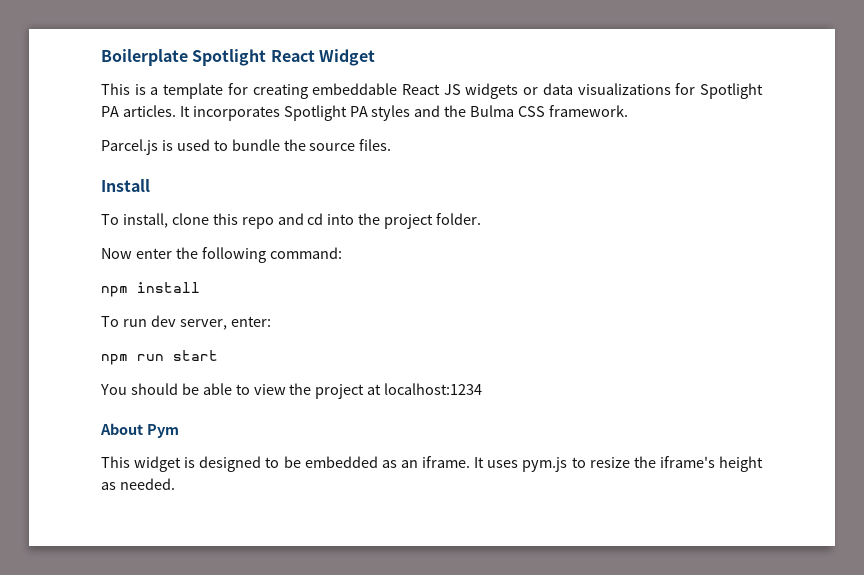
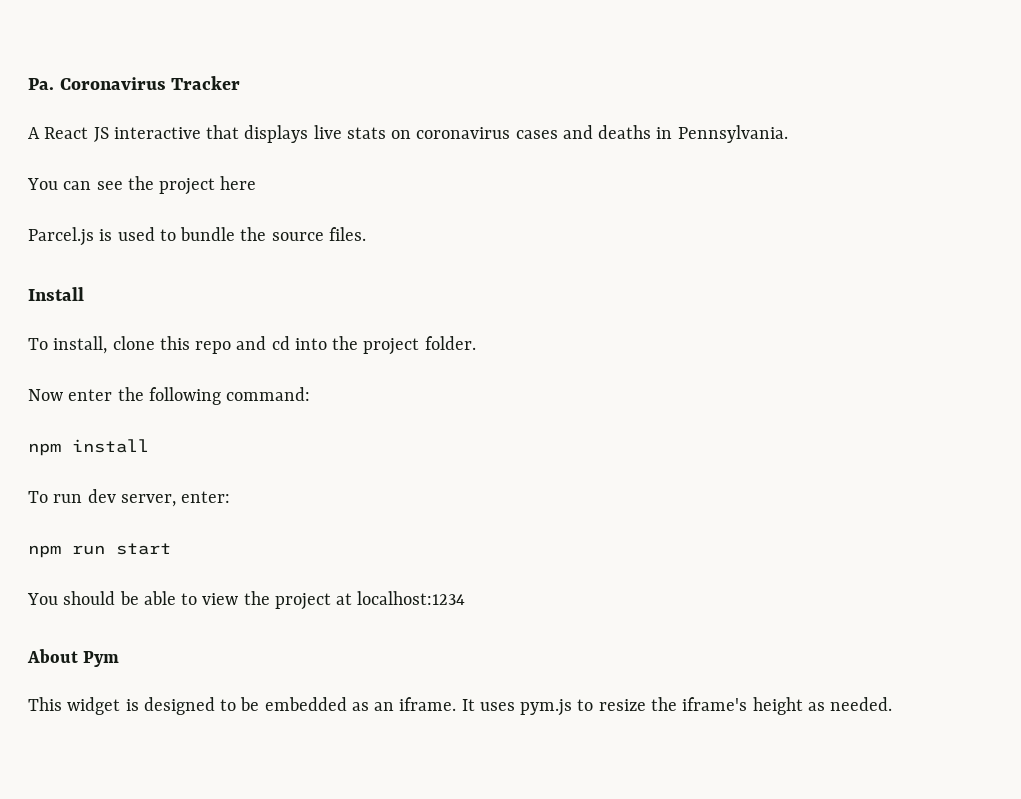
[101,49,375,66] [101,83,763,99] [101,105,629,121] Boilerplate Spotlight React Widget // This is a template for creating embeddable React JS widgets or data visualizations for Spotlight PA articles. It incorporates Spotlight PA styles and the Bulma CSS framework. -> [28,76,241,90] [28,125,788,143] [27,176,257,195] Pa. Coronavirus Tracker // A React JS interactive that displays live stats on coronavirus cases and deaths in Pennsylvania. // You can see the project here

